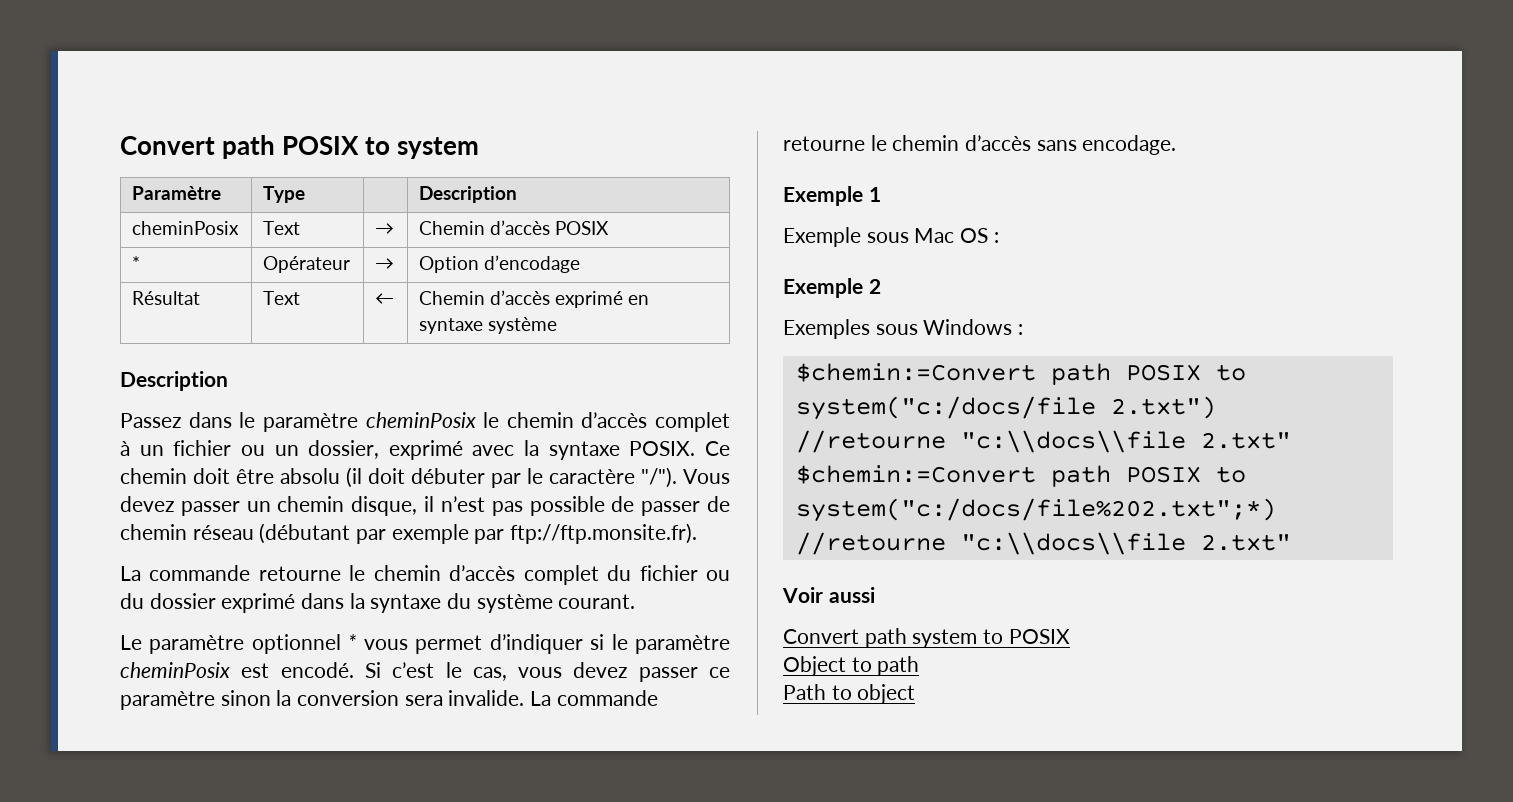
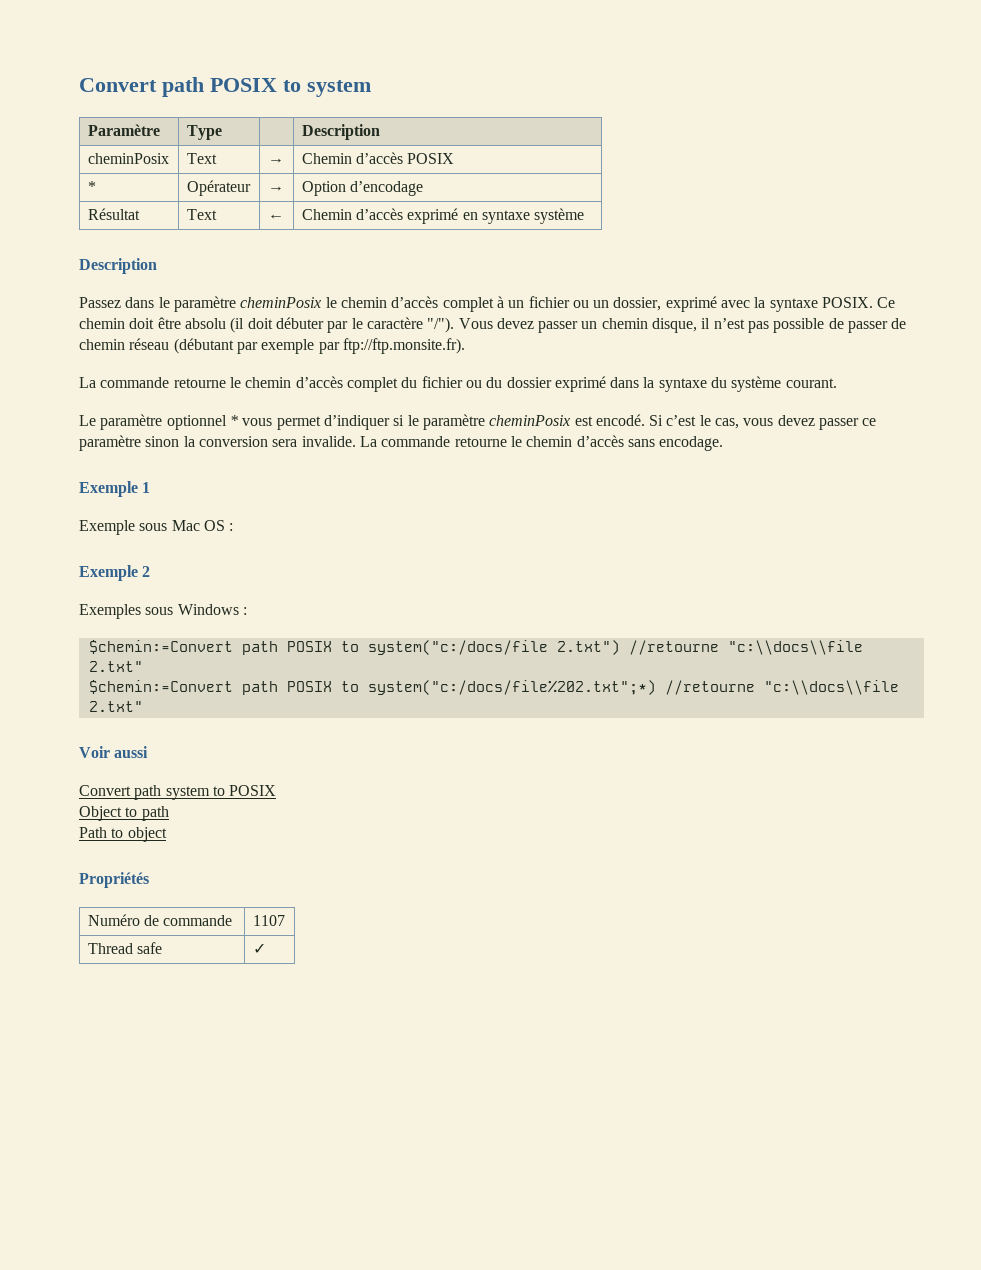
(916, 694) none -> [79,872,149,888] [87,914,233,926] [252,915,285,926] [87,942,162,954] [252,943,266,954] // Propriétés // Numéro de commande | 1107 // Thread safe | ✓

